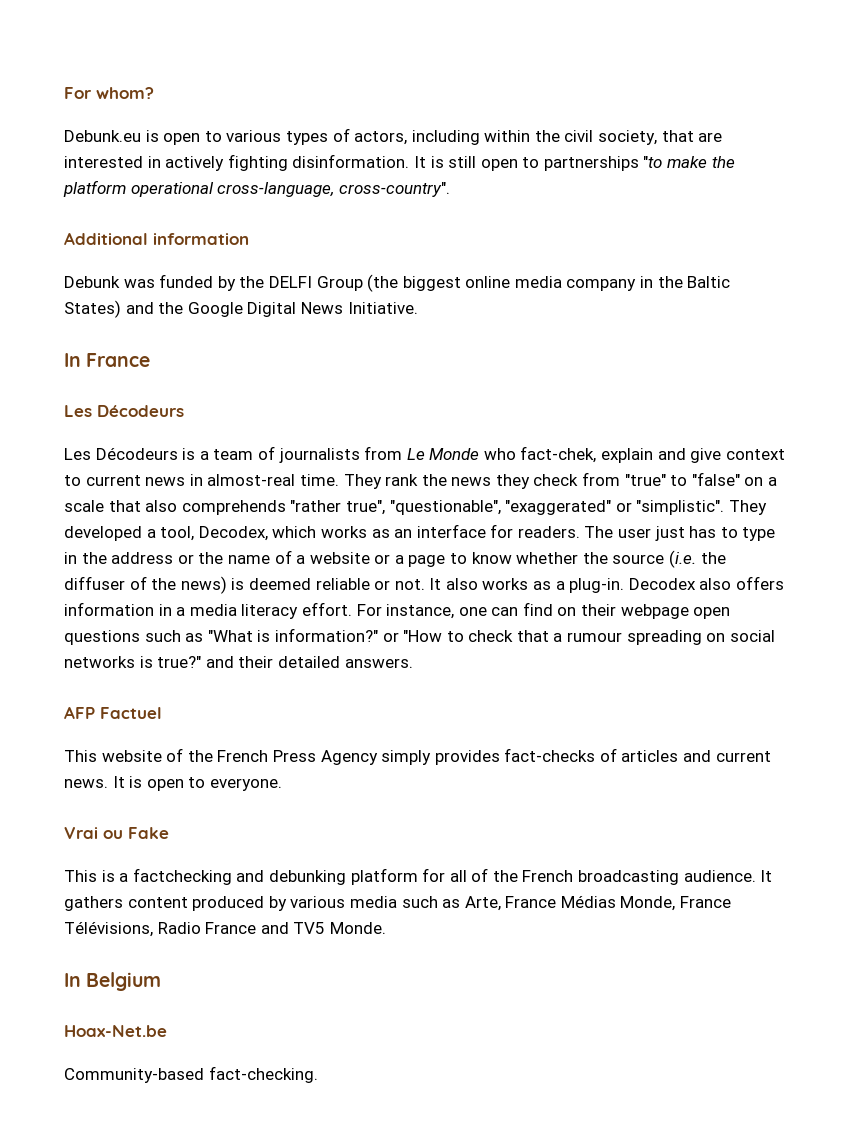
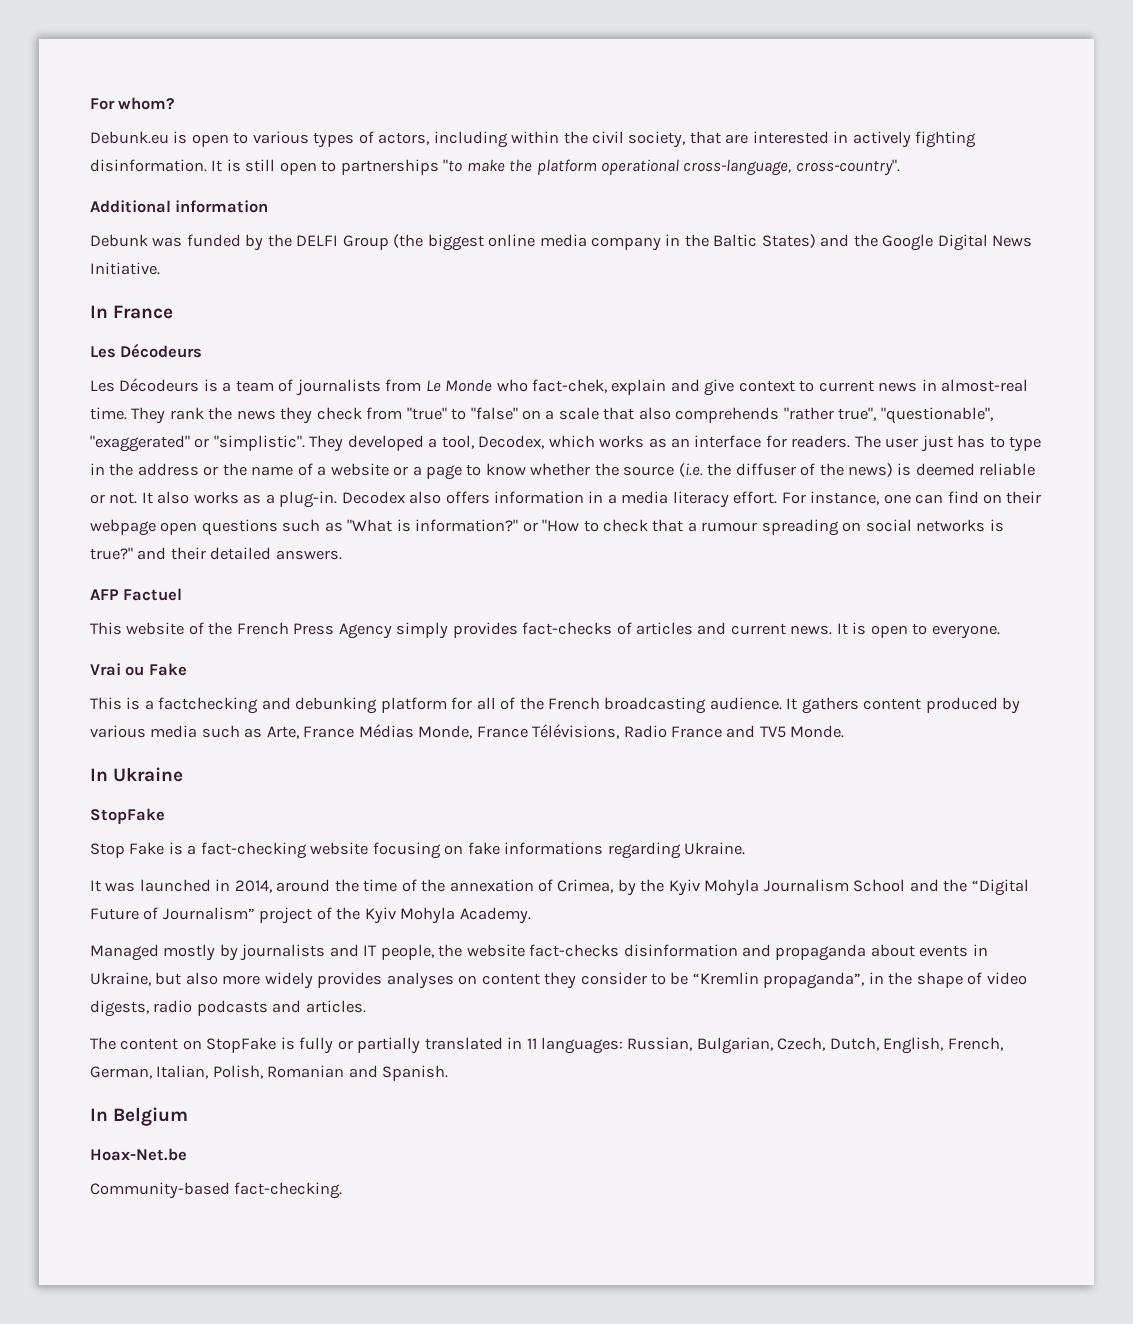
(386, 928) none -> [90,767,184,782] [90,808,165,824] [90,842,746,859] [90,879,1029,896] [90,907,531,924] [90,944,988,961] [90,972,1027,989] [90,1000,366,1017] [90,1037,1003,1054] [90,1065,449,1081] // In Ukraine // StopFake // Stop Fake is a fact-checking website focusing on fake informations regarding Ukraine. // It was launched in 2014, around the time of the annexation of Crimea, by the Kyiv Mohyla Journalism School and the “Digital Future of Journalism” project of the Kyiv Mohyla Academy. // Managed mostly by journalists and IT people, the website fact-checks disinformation and propaganda about events in Ukraine, but also more widely provides analyses on content they consider to be “Kremlin propaganda”, in the shape of video digests, radio podcasts and articles. // The content on StopFake is fully or partially translated in 11 languages: Russian, Bulgarian, Czech, Dutch, English, French, German, Italian, Polish, Romanian and Spanish.

